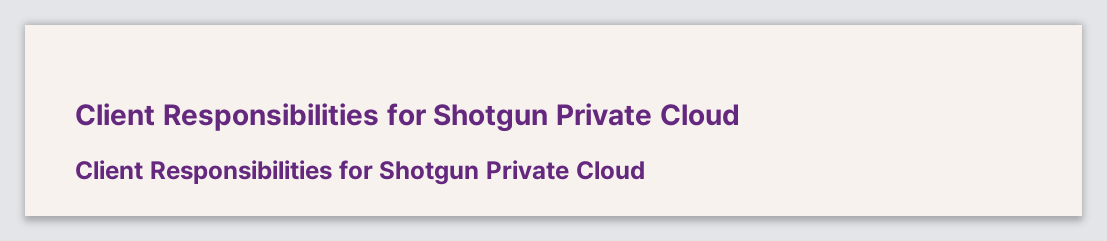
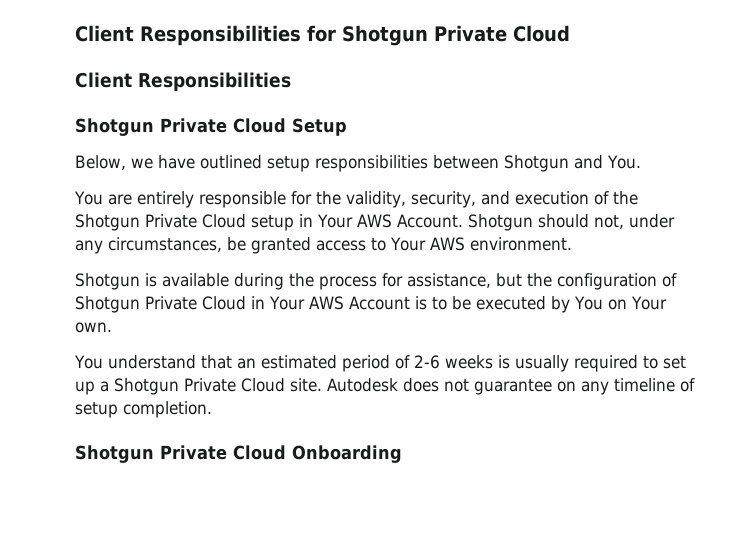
[338,160,645,185] for Shotgun Private Cloud -> [75,118,347,136] [75,155,641,172] [74,191,638,208] [75,214,675,231] [75,237,572,254] [75,273,677,290] [75,296,667,313] [75,322,112,333] [74,355,686,372] [75,378,695,395] [75,401,212,418] [75,445,402,463] // Shotgun Private Cloud Setup // Below, we have outlined setup responsibilities between Shotgun and You. // You are entirely responsible for the validity, security, and execution of the Shotgun Private Cloud setup in Your AWS Account. Shotgun should not, under any circumstances, be granted access to Your AWS environment. // Shotgun is available during the process for assistance, but the configuration of Shotgun Private Cloud in Your AWS Account is to be executed by You on Your own. // You understand that an estimated period of 2-6 weeks is usually required to set up a Shotgun Private Cloud site. Autodesk does not guarantee on any timeline of setup completion. // Shotgun Private Cloud Onboarding

